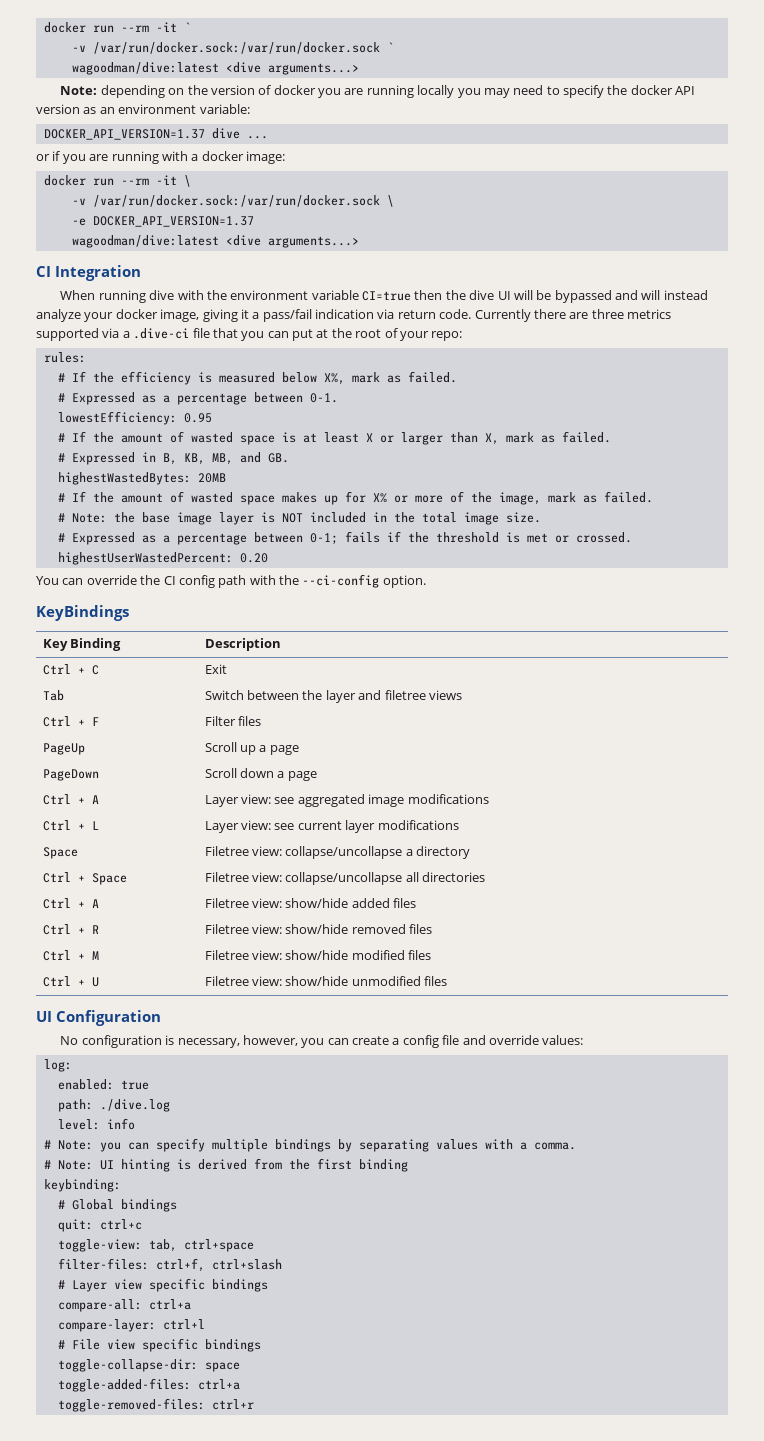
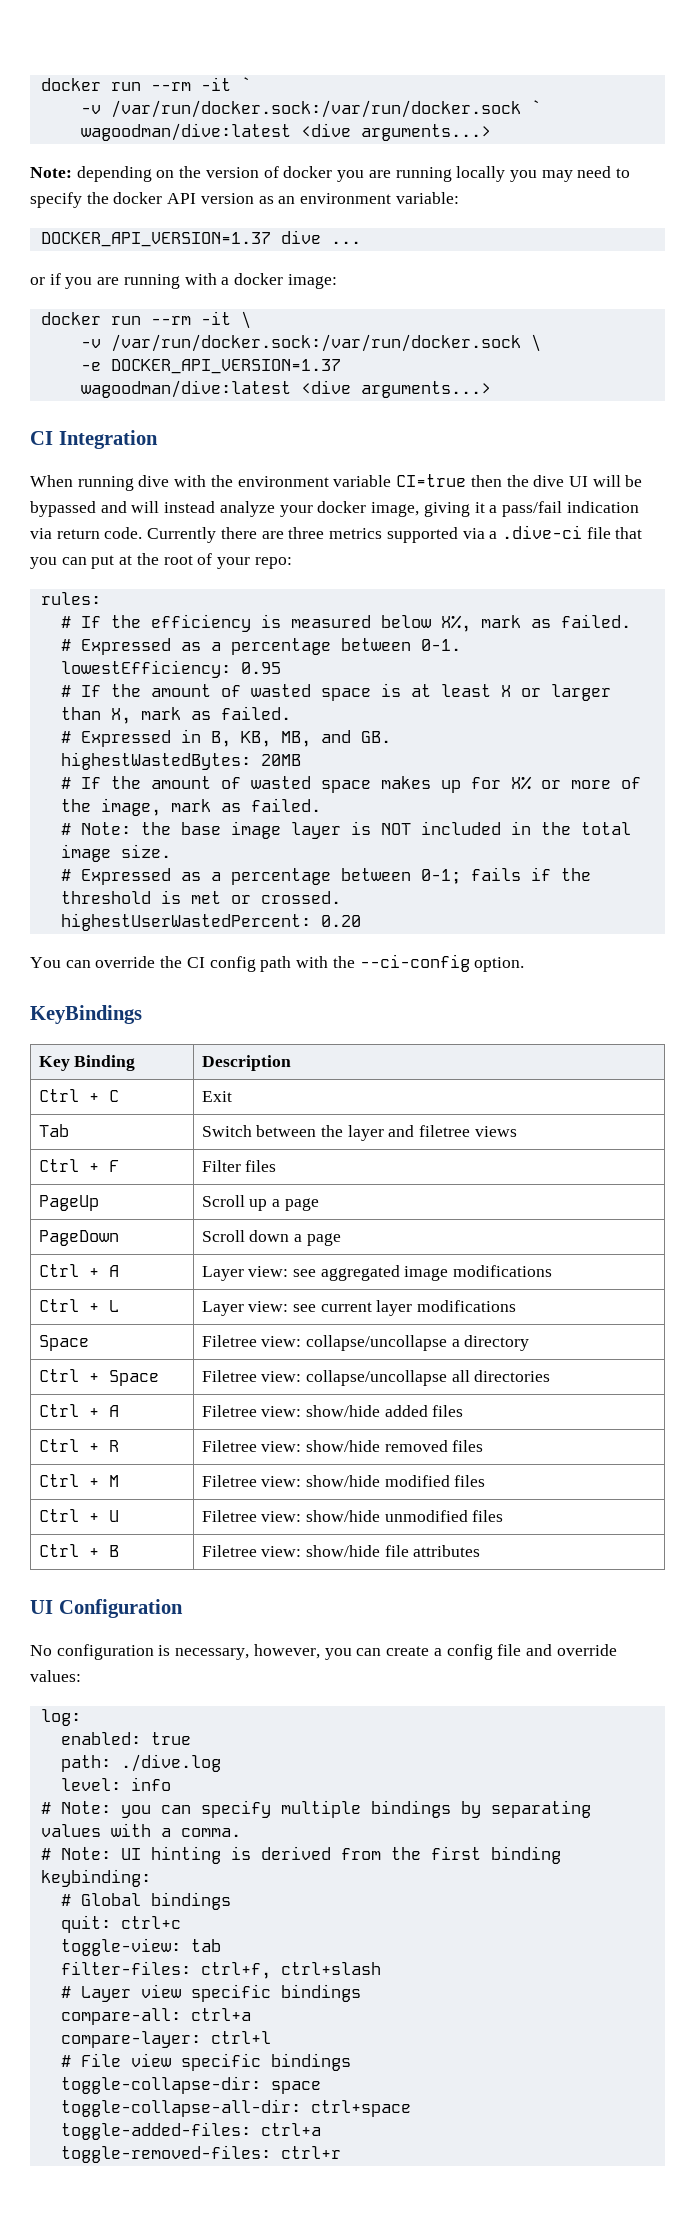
(448, 981) none -> [38,1544,119,1557] [201,1545,481,1557] // Ctrl + B | Filetree view: show/hide file attributes
[148,1239,254,1252] tab, ctrl+space -> [190,1939,221,1952] tab
(240, 1367) none -> [60,2099,411,2117] // toggle-collapse-all-dir: ctrl+space

